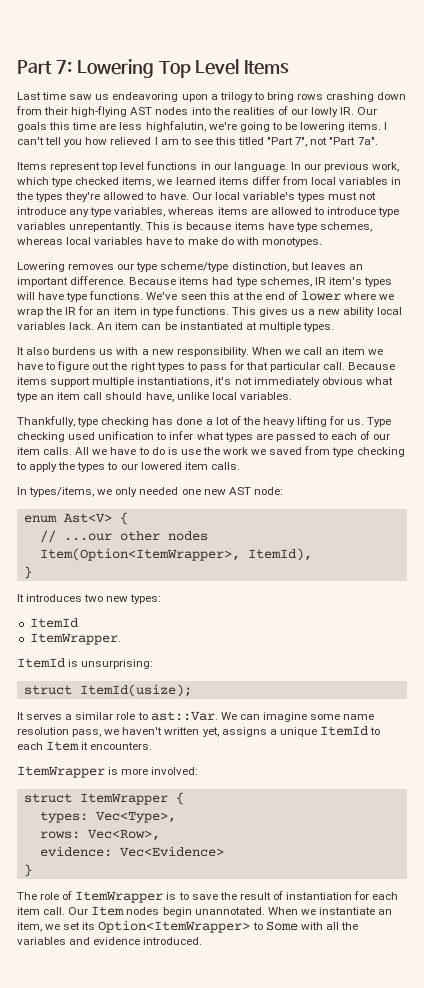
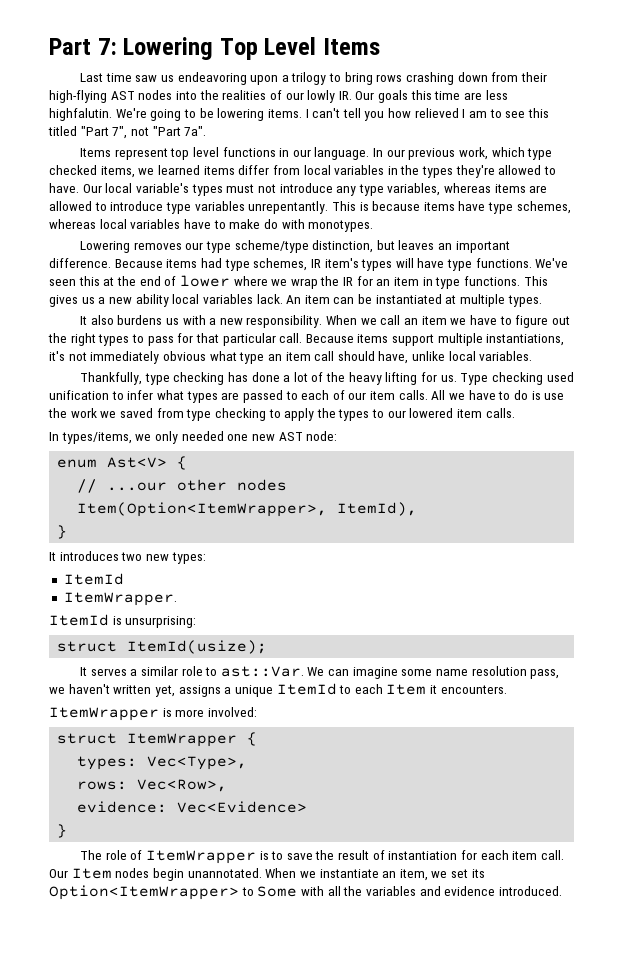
[145,121,237,132] highfalutin, we're -> [49,108,147,121] highfalutin. We're

